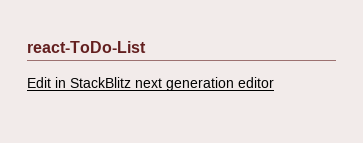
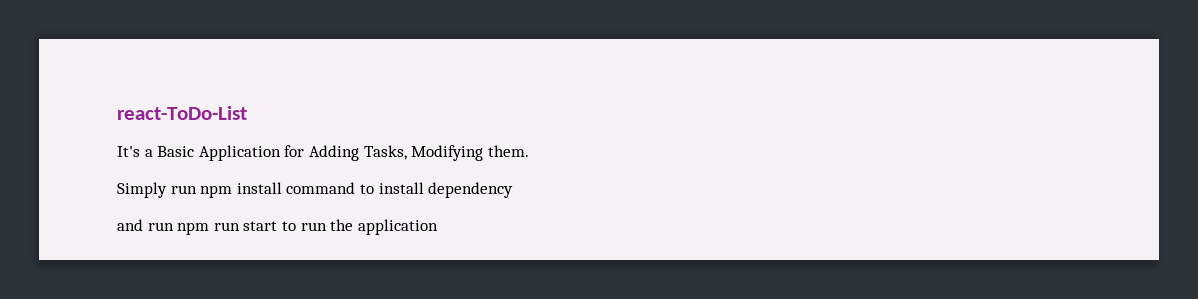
[27,77,274,91] Edit in StackBlitz next generation editor -> [117,145,529,161] [117,182,514,198] [117,219,438,235] It's a Basic Application for Adding Tasks, Modifying them. // Simply run npm install command to install dependency // and run npm run start to run the application

